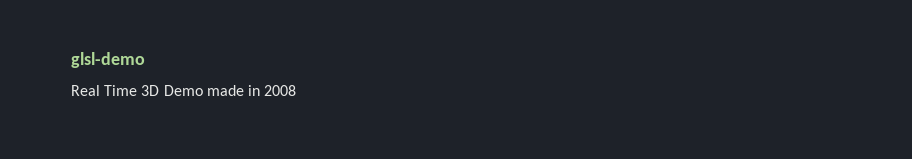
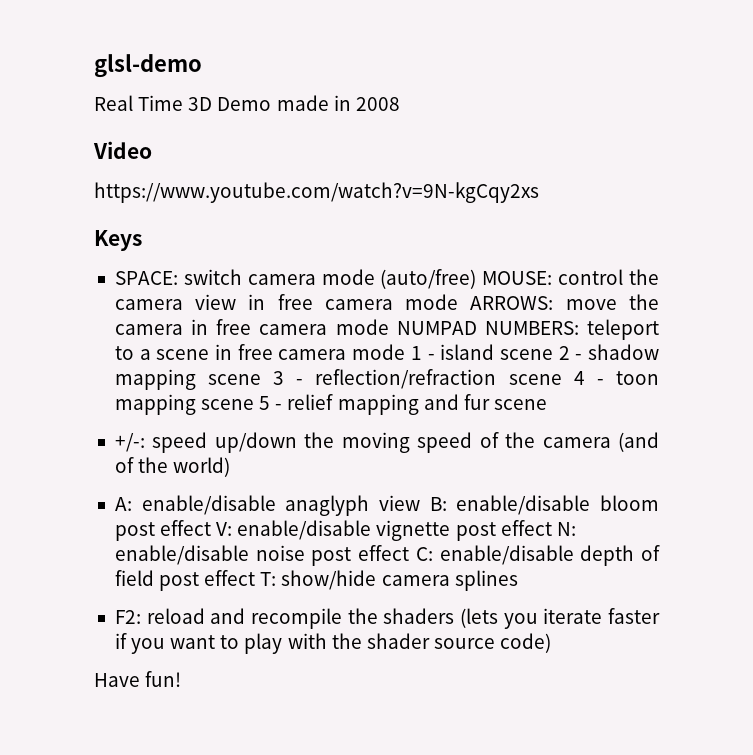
(297, 90) none -> [93,141,152,159] [94,182,539,203] [94,230,142,251] [114,269,659,289] [114,294,659,310] [114,319,659,340] [114,344,659,360] [114,369,659,390] [114,394,547,415] [114,432,660,453] [114,457,231,477] [114,495,659,516] [114,520,576,541] [114,545,661,566] [114,570,518,591] [114,608,661,629] [114,633,552,654] [94,671,182,687] // Video // https://www.youtube.com/watch?v=9N-kgCqy2xs // Keys // SPACE: switch camera mode (auto/free) MOUSE: control the camera view in free camera mode ARROWS: move the camera in free camera mode NUMPAD NUMBERS: teleport to a scene in free camera mode 1 - island scene 2 - shadow mapping scene 3 - reflection/refraction scene 4 - toon mapping scene 5 - relief mapping and fur scene // +/-: speed up/down the moving speed of the camera (and of the world) // A: enable/disable anaglyph view B: enable/disable bloom post effect V: enable/disable vignette post effect N: enable/disable noise post effect C: enable/disable depth of field post effect T: show/hide camera splines // F2: reload and recompile the shaders (lets you iterate faster if you want to play with the shader source code) // Have fun!

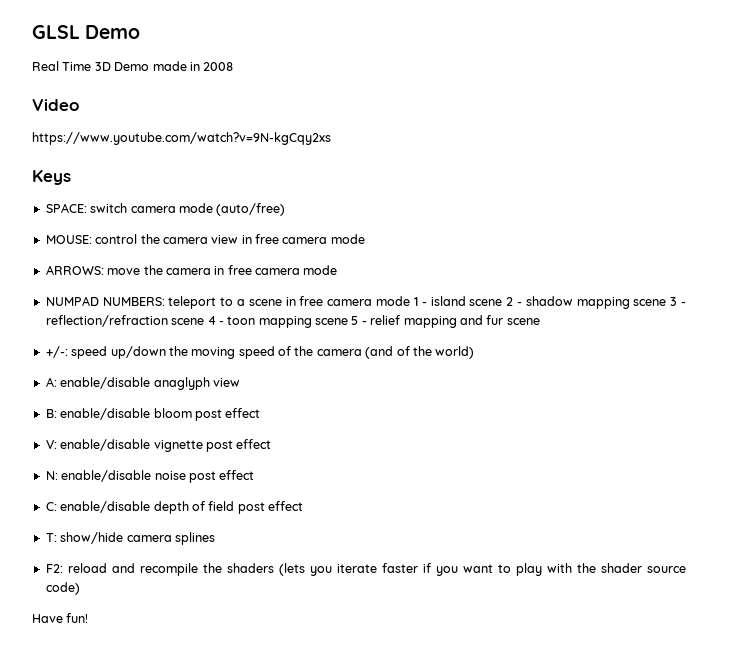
[94,54,202,78] glsl-demo -> [32,25,141,39] GLSL Demo
(477, 279) none -> (286, 209) //
(459, 302) none -> (365, 239) //
(389, 327) none -> (338, 270) //
(420, 503) none -> (240, 382) //
(212, 528) none -> (261, 413) //
(552, 528) none -> (272, 444) //
(410, 553) none -> (255, 475) //
(256, 578) none -> (303, 506) //

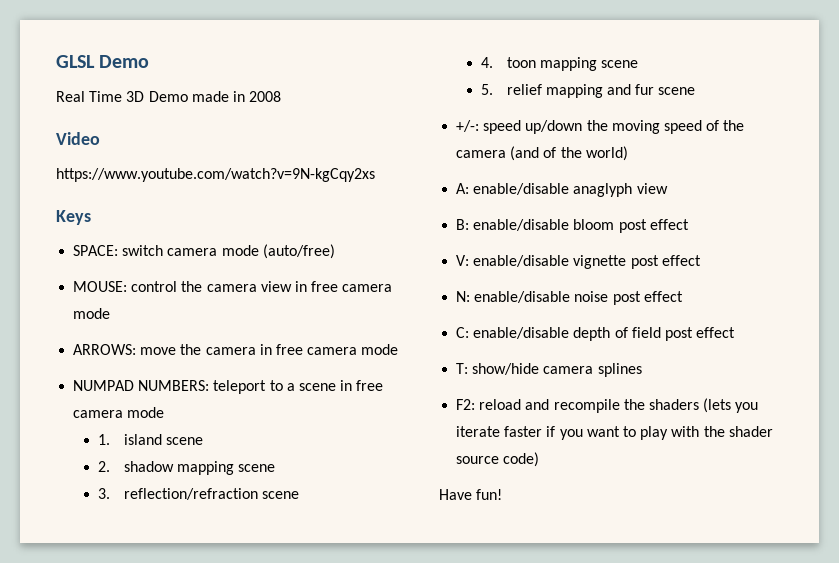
[413,297,427,306] 1 - -> [98,434,111,445] // 1.
[506,297,522,306] 2 - -> [98,461,111,472] // 2.
[670,297,686,306] 3 - -> [98,488,111,499] // 3.
[207,316,224,325] 4 - -> [481,57,494,68] // 4.
[351,316,367,325] 5 - -> [481,84,494,95] // 5.

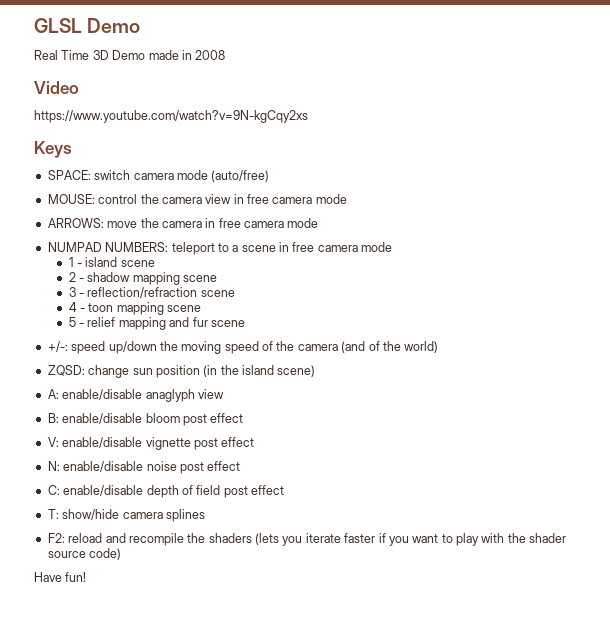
[98,434,111,445] 1. -> [68,257,83,267] 1 -
[98,461,111,472] 2. -> [68,272,85,282] 2 -
[98,488,111,499] 3. -> [68,287,85,297] 3 -
[481,57,494,68] 4. -> [68,302,86,312] 4 -
[481,84,494,95] 5. -> [68,317,85,327] 5 -
(628, 153) none -> [47,365,316,378] // ZQSD: change sun position (in the island scene)

